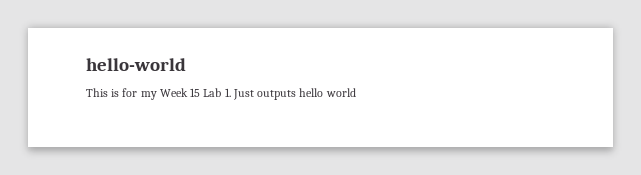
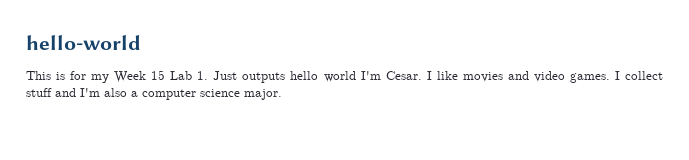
(356, 92) none -> [360,71,663,83] [26,88,282,100] I'm Cesar. I like movies and video games. I collect stuff and I'm also a computer science major.

